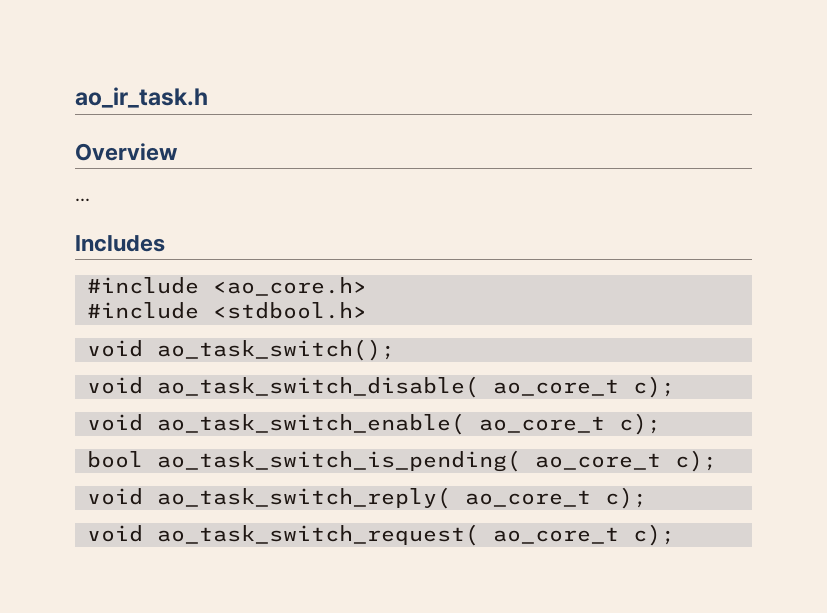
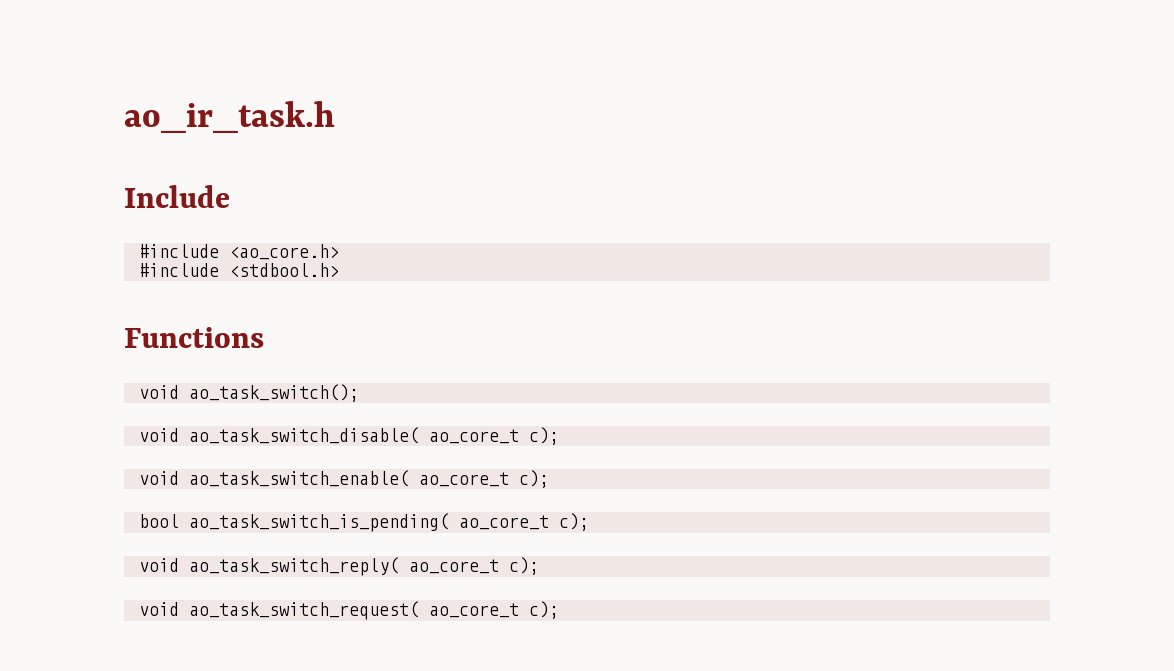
[75,143,178,161] [75,198,90,202] [75,235,165,252] Overview // ... // Includes -> [124,185,230,208] Include
(367, 310) none -> [124,327,264,348] // Functions

